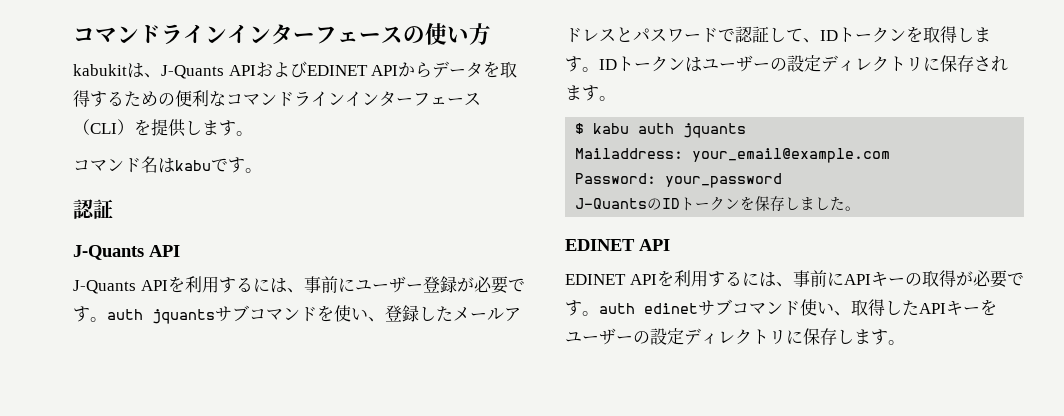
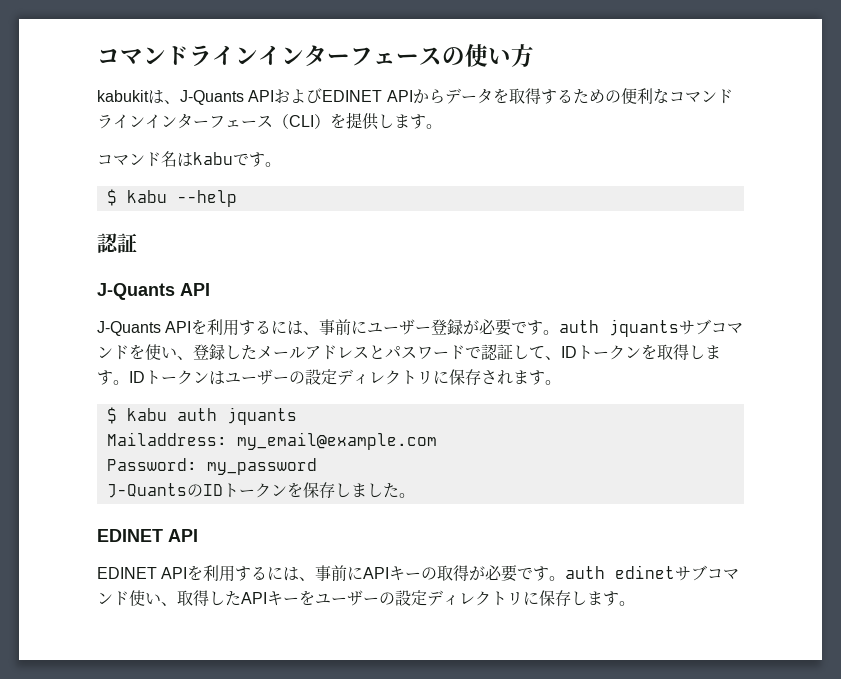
(262, 170) none -> [106,189,237,207] // $ kabu --help
[692,148,891,163] your_email@example.com -> [236,432,437,450] my_email@example.com
[665,173,783,188] your_password -> [206,458,317,475] my_password

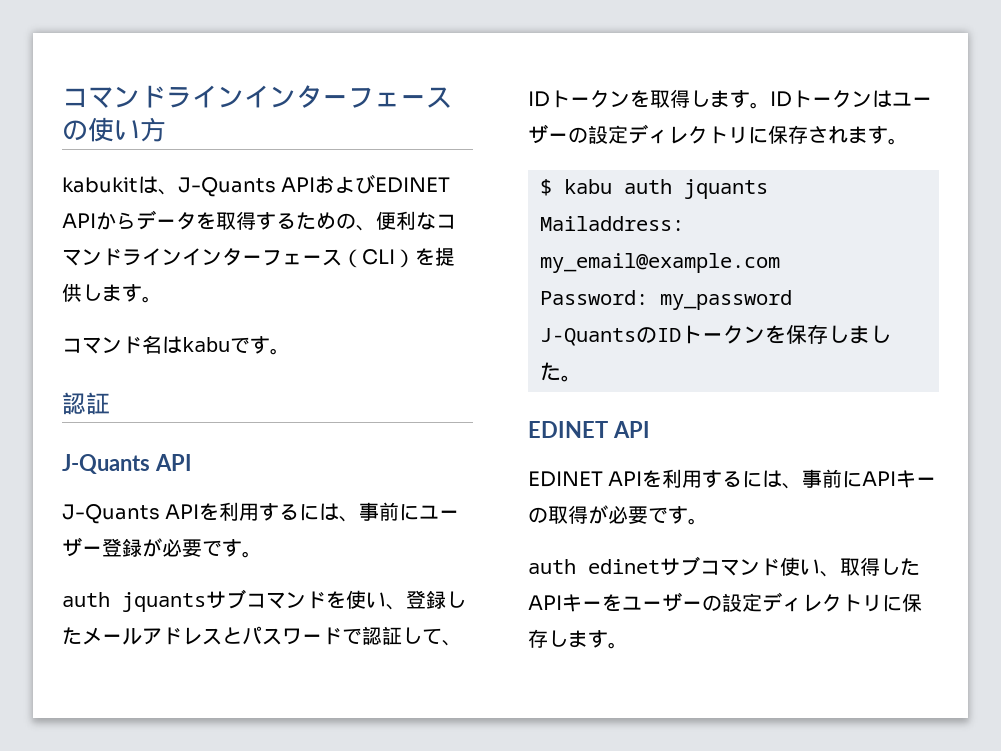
(621, 96) none -> [356,225,376,231] 、
[106,189,237,207] // $ kabu --help -> (290, 351) none
(560, 332) none -> (262, 554) //
(566, 578) none -> (708, 521) //

